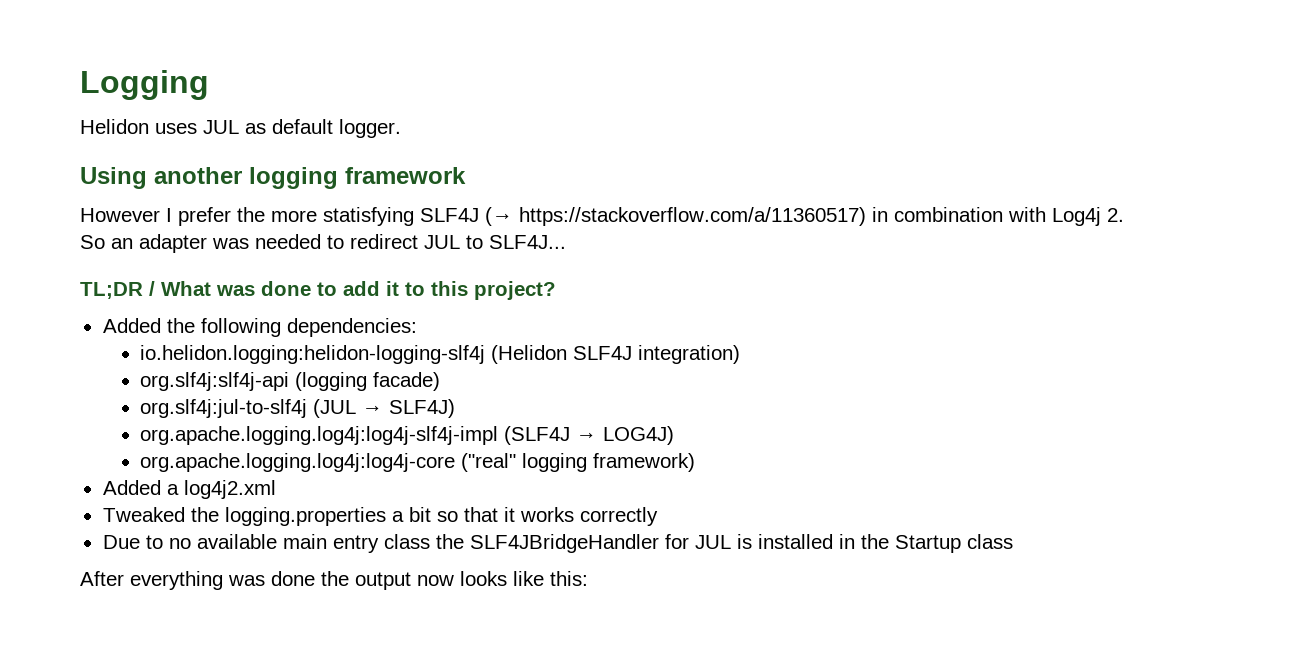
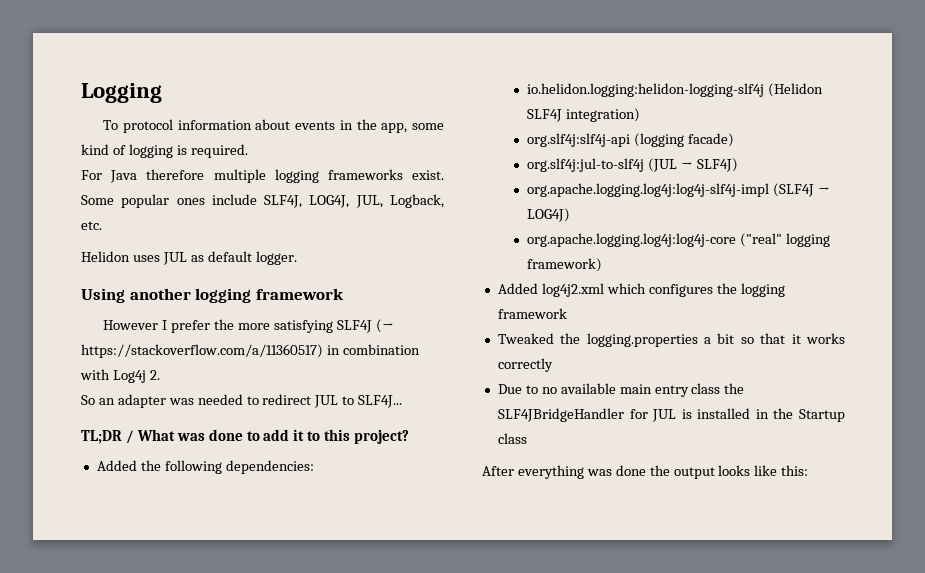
(209, 85) none -> [103,119,444,133] [81,144,248,158] [81,169,444,183] [81,194,444,208] [81,221,102,230] // To protocol information about events in the app, some kind of logging is required. // For Java therefore multiple logging frameworks exist. Some popular ones include SLF4J, LOG4J, JUL, Logback, etc.
[323,207,414,226] statisfying -> [273,320,333,333] satisfying
[166,484,179,495] a -> (538, 288) none
(276, 489) none -> [606,283,785,297] [497,308,567,319] which configures the logging framework
[417,575,454,586] now -> (715, 473) none

